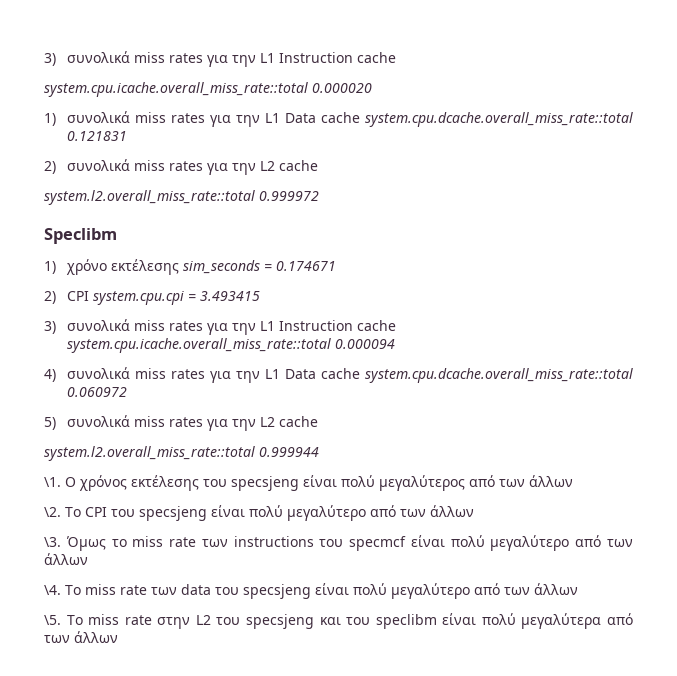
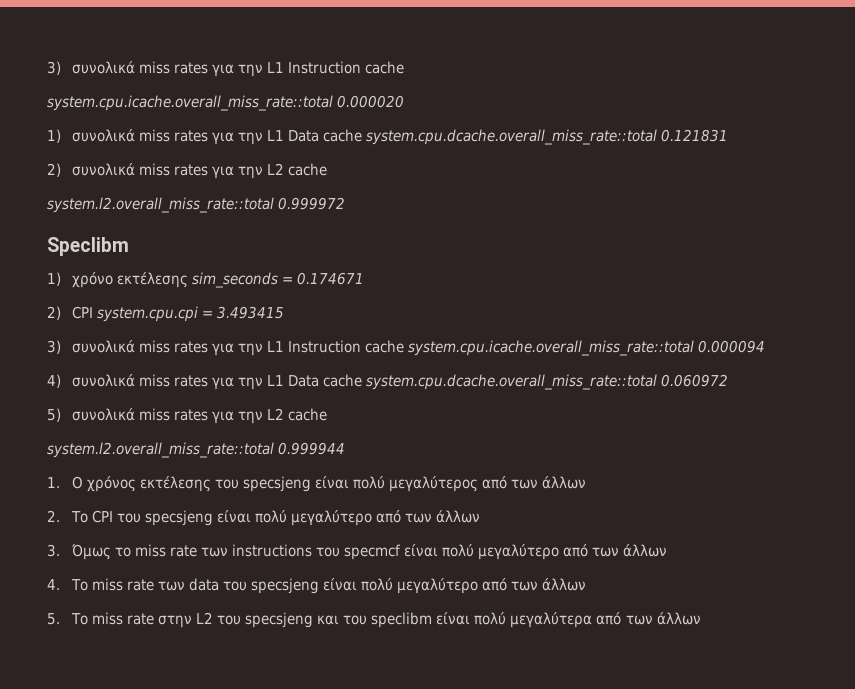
[44,477,61,487] \1. -> [47,477,60,488] 1.
[44,507,61,517] \2. -> [47,510,60,522] 2.
[44,537,61,547] \3. -> [47,544,60,557] 3.
[44,585,61,595] \4. -> [47,579,60,590] 4.
[44,615,61,625] \5. -> [47,613,60,625] 5.

